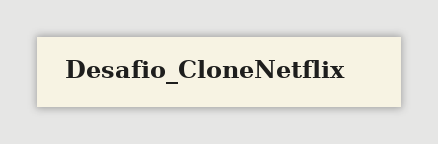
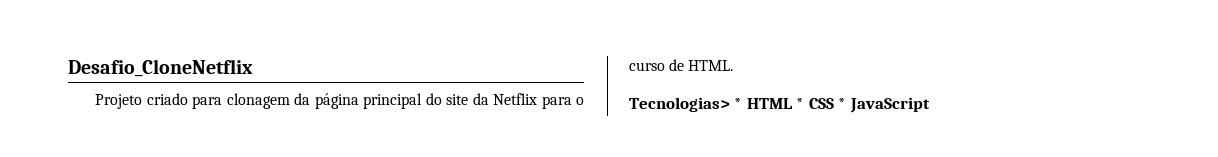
(345, 72) none -> [95,93,584,109] [629,59,734,71] [629,97,930,113] // Projeto criado para clonagem da página principal do site da Netflix para o curso de HTML. // Tecnologias> * HTML * CSS * JavaScript

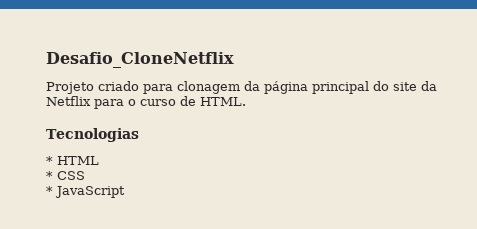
[629,97,730,112] Tecnologias> -> [46,128,139,142] Tecnologias //
(793, 103) none -> (99, 160) //
(834, 103) none -> (85, 175) //

